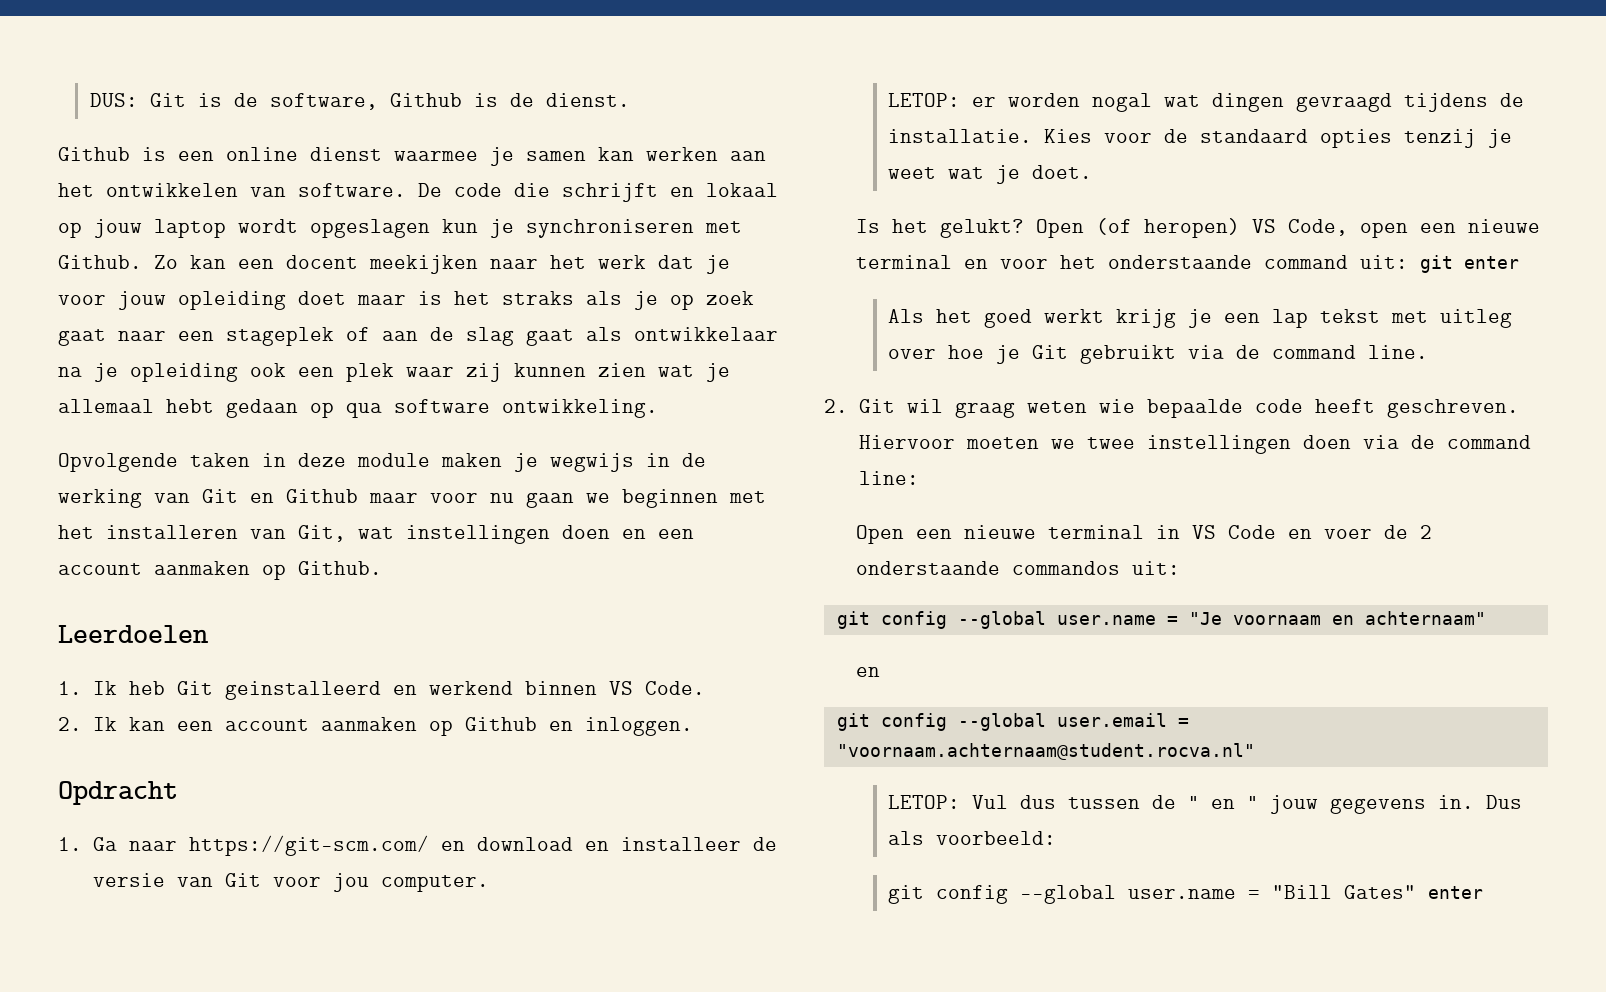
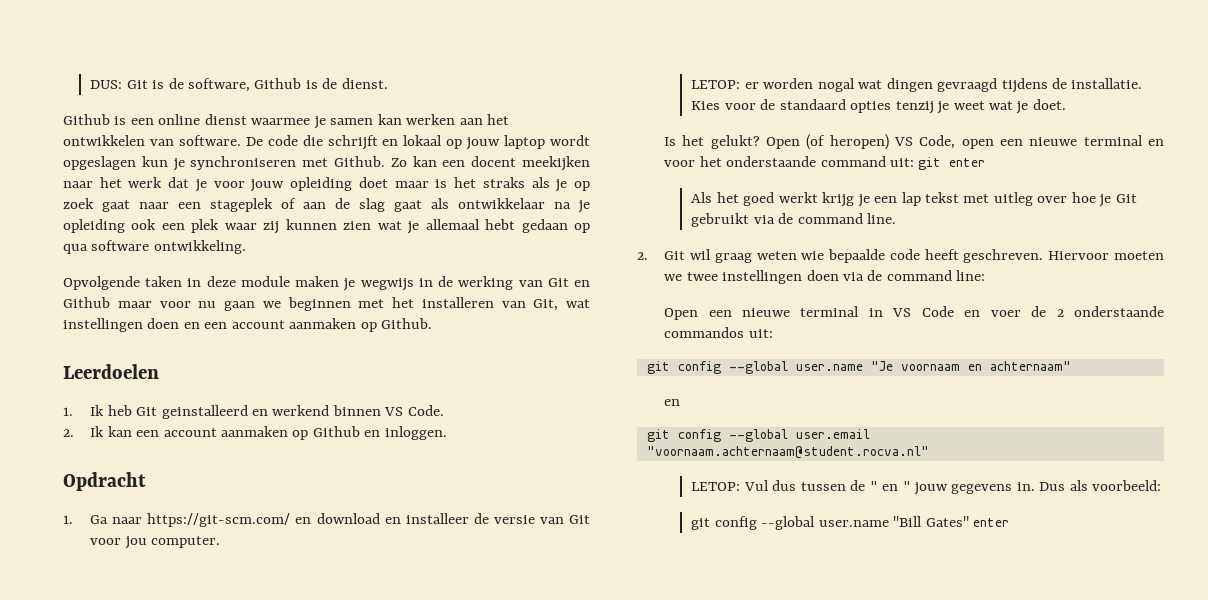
[1166,616,1178,625] = -> (863, 367) none
[1177,718,1189,727] = -> (870, 434) none
[1248,890,1261,899] = -> (889, 523) none

